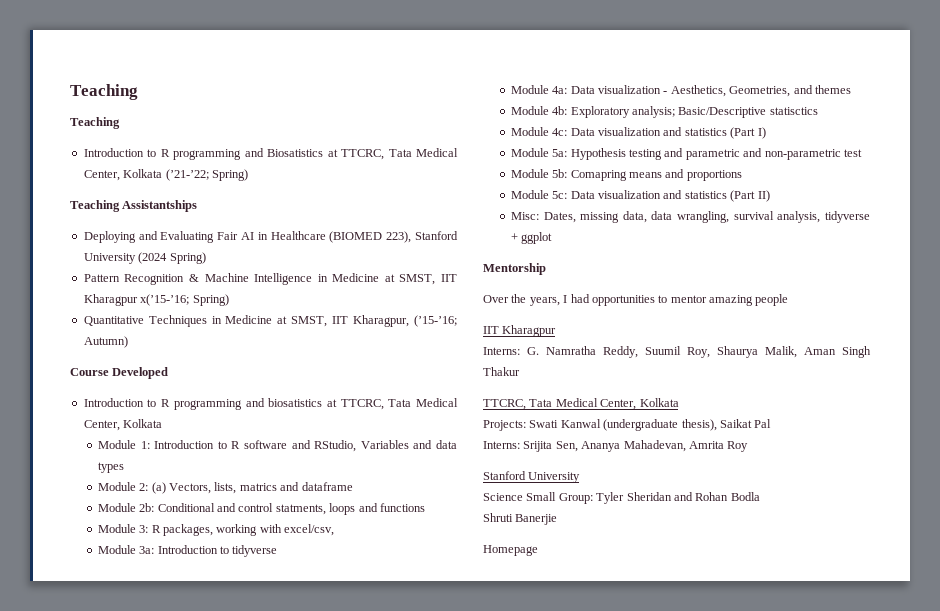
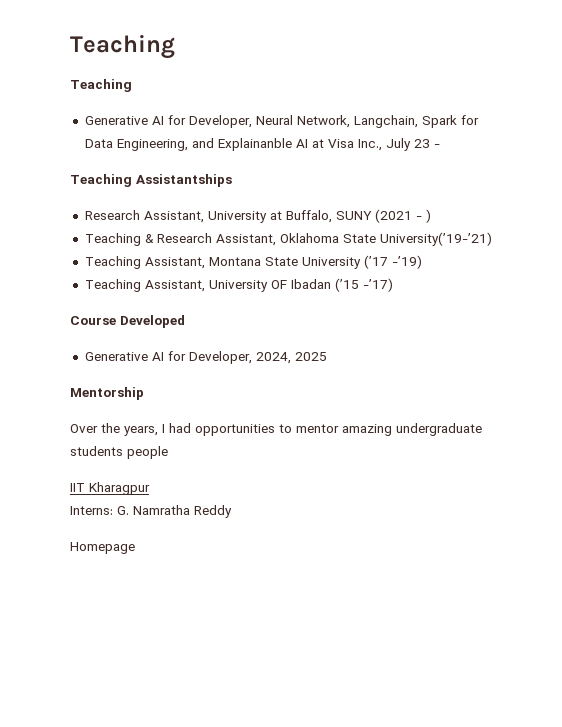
[83,148,459,160] [83,169,248,181] [70,200,198,212] [83,231,458,243] [83,252,206,264] [83,273,457,285] [83,294,229,306] [83,315,457,327] [83,336,128,348] [70,367,169,379] [83,398,459,410] [83,419,163,431] [97,440,458,452] [97,462,124,473] [97,482,353,494] [97,503,425,515] [97,524,335,536] [97,545,278,557] [510,85,851,97] [510,106,818,118] [510,127,766,139] [510,148,862,160] [510,169,742,181] [510,190,770,202] [510,211,870,223] [510,232,553,244] Introduction to R programming and Biosatistics at TTCRC, Tata Medical Center, Kolkata (’21-’22; Spring) // Teaching Assistantships // Deploying and Evaluating Fair AI in Healthcare (BIOMED 223), Stanford University (2024 Spring) // Pattern Recognition & Machine Intelligence in Medicine at SMST, IIT Kharagpur x(’15-’16; Spring) // Quantitative Techniques in Medicine at SMST, IIT Kharagpur, (’15-’16; Autumn) // Course Developed // Introduction to R programming and biosatistics at TTCRC, Tata Medical Center, Kolkata // Module 1: Introduction to R software and RStudio, Variables and data types // Module 2: (a) Vectors, lists, matrics and dataframe // Module 2b: Conditional and control statments, loops and functions // Module 3: R packages, working with excel/csv, // Module 3a: Introduction to tidyverse // Module 4a: Data visualization - Aesthetics, Geometries, and themes // Module 4b: Exploratory analysis; Basic/Descriptive statisctics // Module 4c: Data visualization and statistics (Part I) // Module 5a: Hypothesis testing and parametric and non-parametric test // Module 5b: Comapring means and proportions // Module 5c: Data visualization and statistics (Part II) // Misc: Dates, missing data, data wrangling, survival analysis, tidyverse + ggplot -> [84,115,479,128] [84,138,440,151] [70,174,232,187] [84,209,431,223] [84,232,492,246] [84,255,422,269] [84,278,393,292] [70,315,185,328] [84,351,327,364] Generative AI for Developer, Neural Network, Langchain, Spark for Data Engineering, and Explainanble AI at Visa Inc., July 23 - // Teaching Assistantships // Research Assistant, University at Buffalo, SUNY (2021 - ) // Teaching & Research Assistant, Oklahoma State University(’19-’21) // Teaching Assistant, Montana State University (’17 -’19) // Teaching Assistant, University OF Ibadan (’15 -’17) // Course Developed // Generative AI for Developer, 2024, 2025
(753, 300) none -> [396,423,482,436] [70,446,123,456] undergraduate students
[603,346,871,358] [483,367,520,376] [483,398,679,410] [483,419,772,431] [483,440,749,452] [483,471,581,483] [483,492,760,504] [483,513,558,525] Reddy, Suumil Roy, Shaurya Malik, Aman Singh Thakur // TTCRC, Tata Medical Center, Kolkata // Projects: Swati Kanwal (undergraduate thesis), Saikat Pal // Interns: Srijita Sen, Ananya Mahadevan, Amrita Roy // Stanford University // Science Small Group: Tyler Sheridan and Rohan Bodla // Shruti Banerjie -> [194,505,232,518] Reddy

